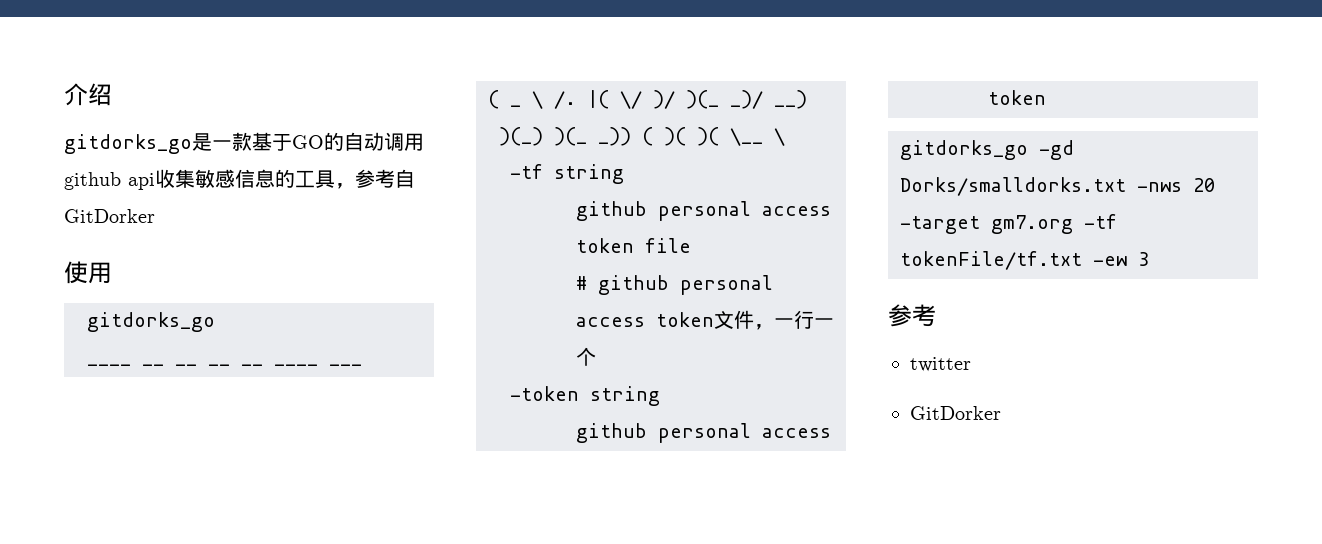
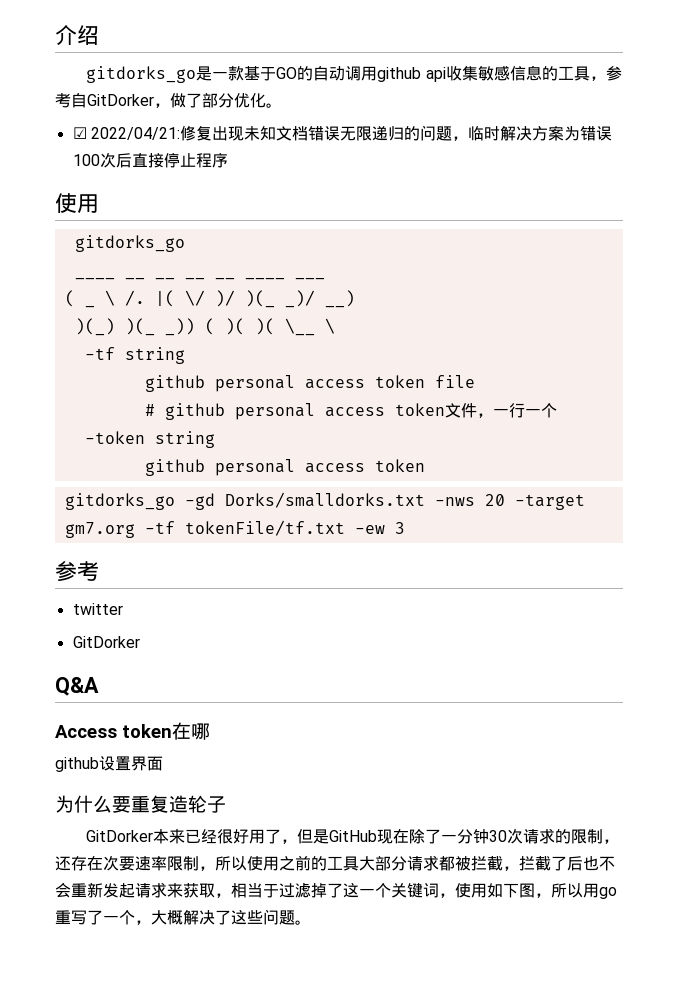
(155, 216) none -> [154,93,282,108] [72,125,612,141] [72,152,228,168] ，做了部分优化。 // ☑ 2022/04/21:修复出现未知文档错误无限递归的问题，临时解决方案为错误100次后直接停止程序
(1001, 413) none -> [55,677,99,696] [55,722,210,740] [55,756,163,772] [55,795,226,813] [86,828,620,844] [55,855,615,871] [55,882,617,899] [55,909,311,925] // Q&A // Access token在哪 // github设置界面 // 为什么要重复造轮子 // GitDorker本来已经很好用了，但是GitHub现在除了一分钟30次请求的限制，还存在次要速率限制，所以使用之前的工具大部分请求都被拦截，拦截了后也不会重新发起请求来获取，相当于过滤掉了这一个关键词，使用如下图，所以用go重写了一个，大概解决了这些问题。

